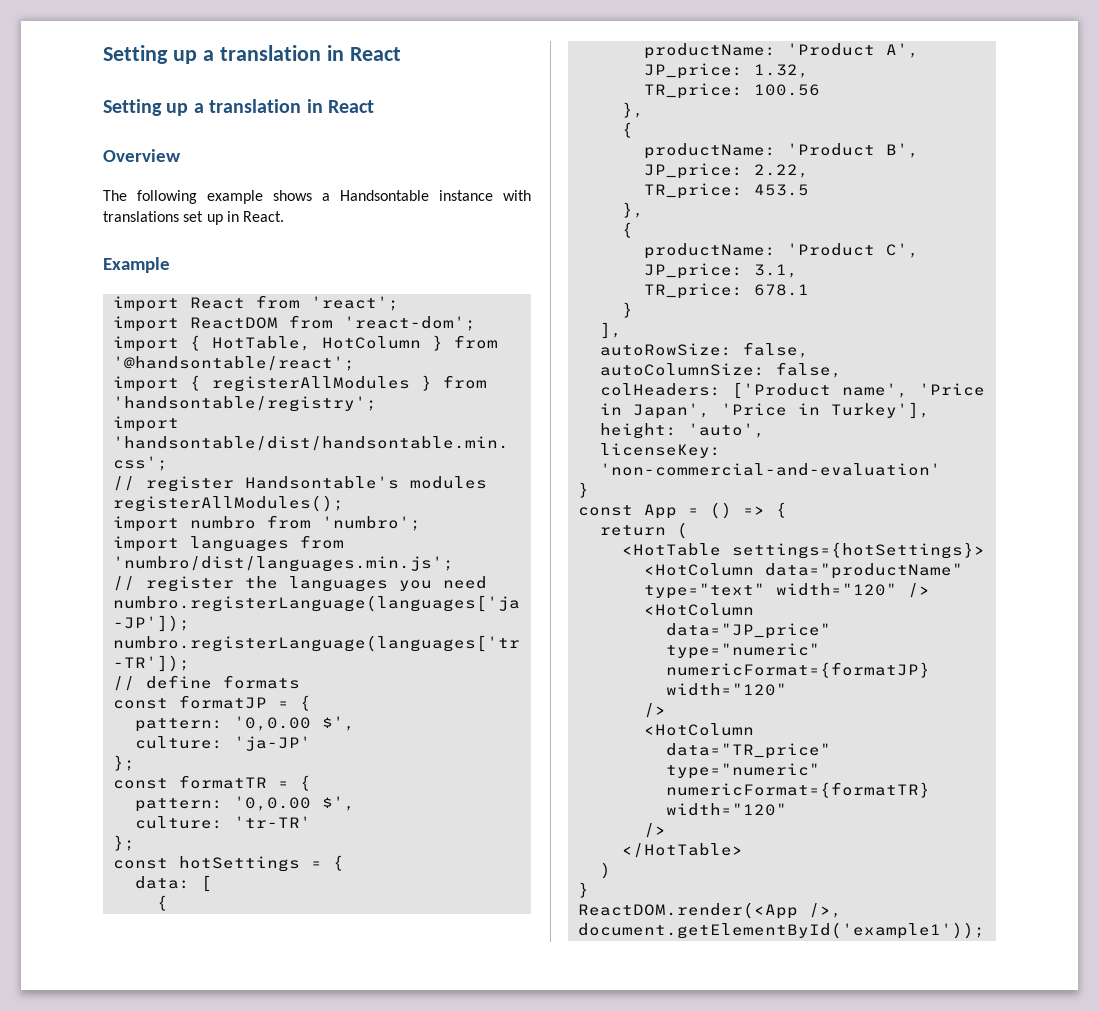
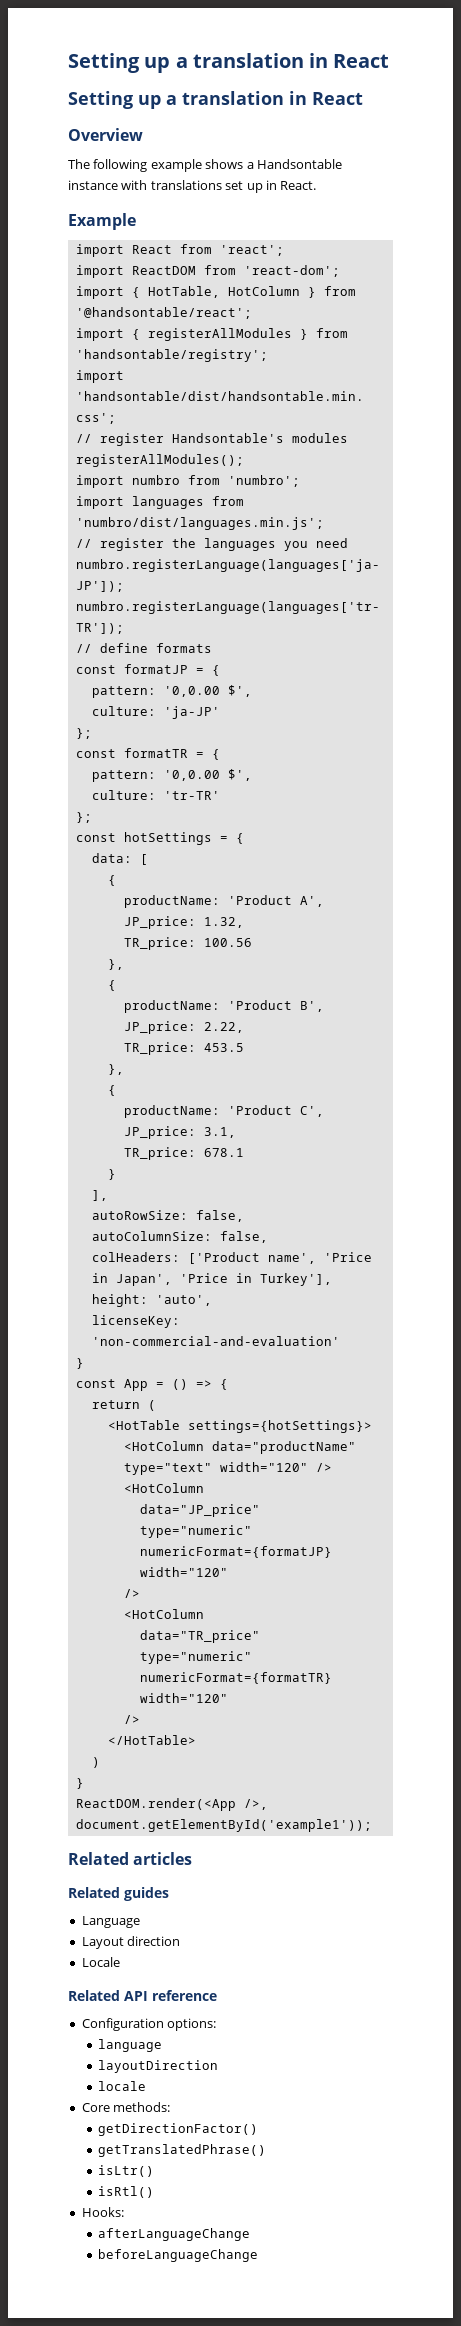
(985, 930) none -> [68,1852,193,1865] [68,1887,169,1901] [81,1916,140,1928] [81,1936,181,1949] [81,1957,120,1967] [68,1990,217,2001] [81,2018,217,2031] [98,2039,163,2052] [98,2060,219,2073] [98,2081,147,2091] [81,2102,171,2112] [98,2123,259,2136] [98,2144,267,2157] [98,2165,155,2177] [98,2186,155,2198] [81,2207,124,2217] [98,2228,251,2241] [98,2249,259,2262] // Related articles // Related guides // Language // Layout direction // Locale // Related API reference // Configuration options: // language // layoutDirection // locale // Core methods: // getDirectionFactor() // getTranslatedPhrase() // isLtr() // isRtl() // Hooks: // afterLanguageChange // beforeLanguageChange

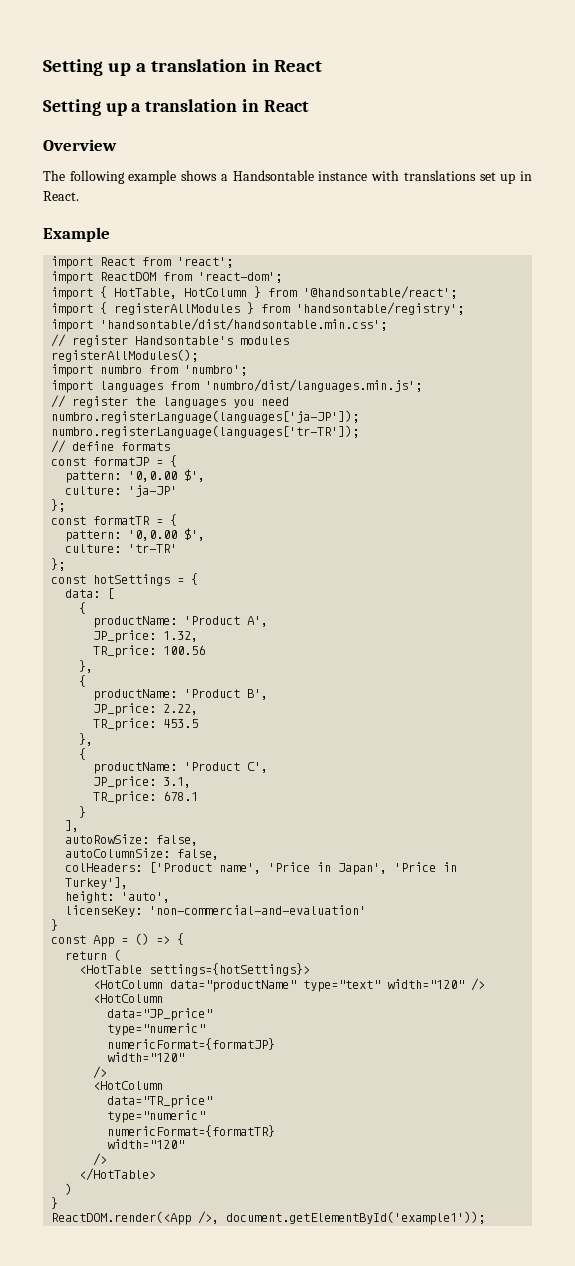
[68,1852,193,1865] [68,1887,169,1901] [81,1916,140,1928] [81,1936,181,1949] [81,1957,120,1967] [68,1990,217,2001] [81,2018,217,2031] [98,2039,163,2052] [98,2060,219,2073] [98,2081,147,2091] [81,2102,171,2112] [98,2123,259,2136] [98,2144,267,2157] [98,2165,155,2177] [98,2186,155,2198] [81,2207,124,2217] [98,2228,251,2241] [98,2249,259,2262] // Related articles // Related guides // Language // Layout direction // Locale // Related API reference // Configuration options: // language // layoutDirection // locale // Core methods: // getDirectionFactor() // getTranslatedPhrase() // isLtr() // isRtl() // Hooks: // afterLanguageChange // beforeLanguageChange -> (486, 1218) none

